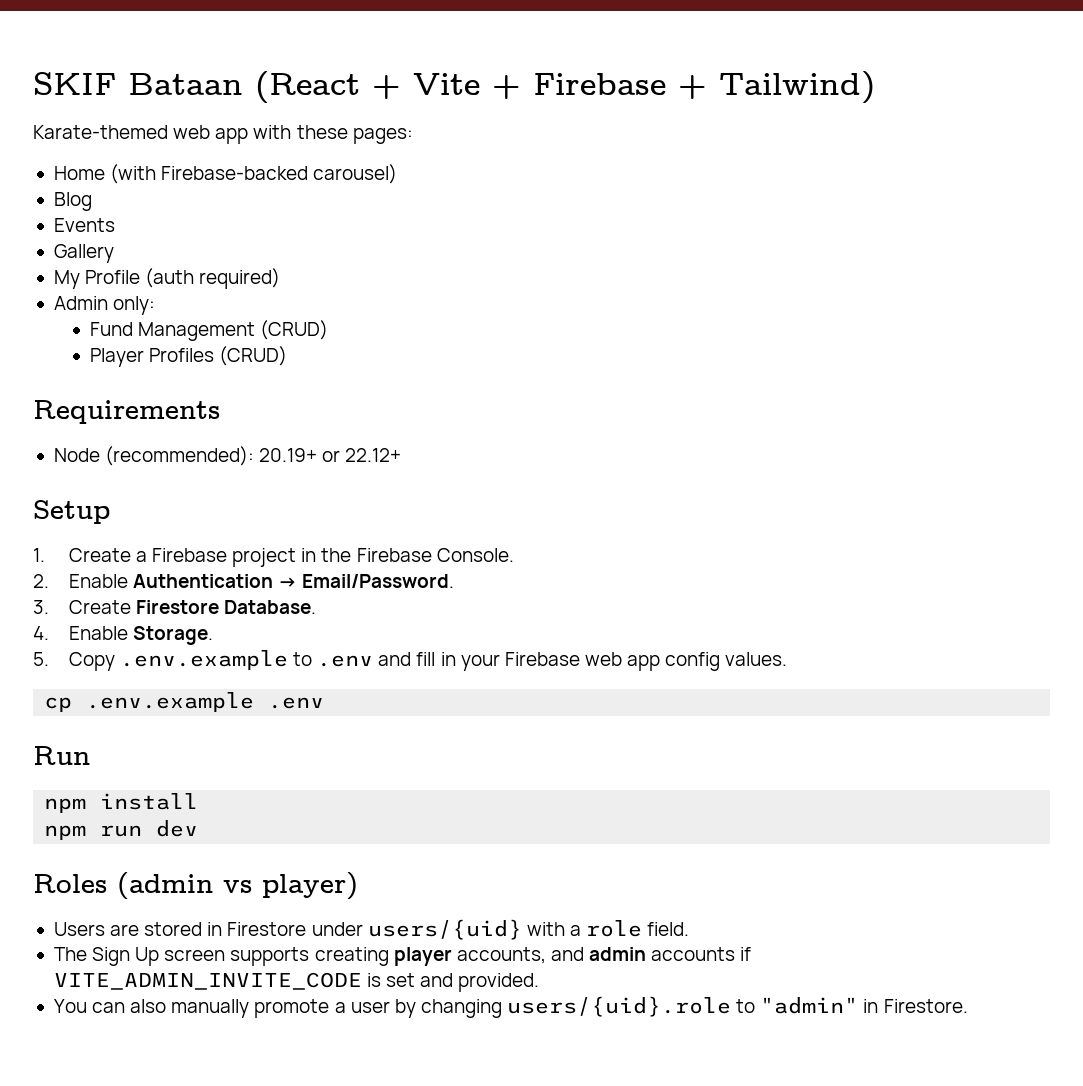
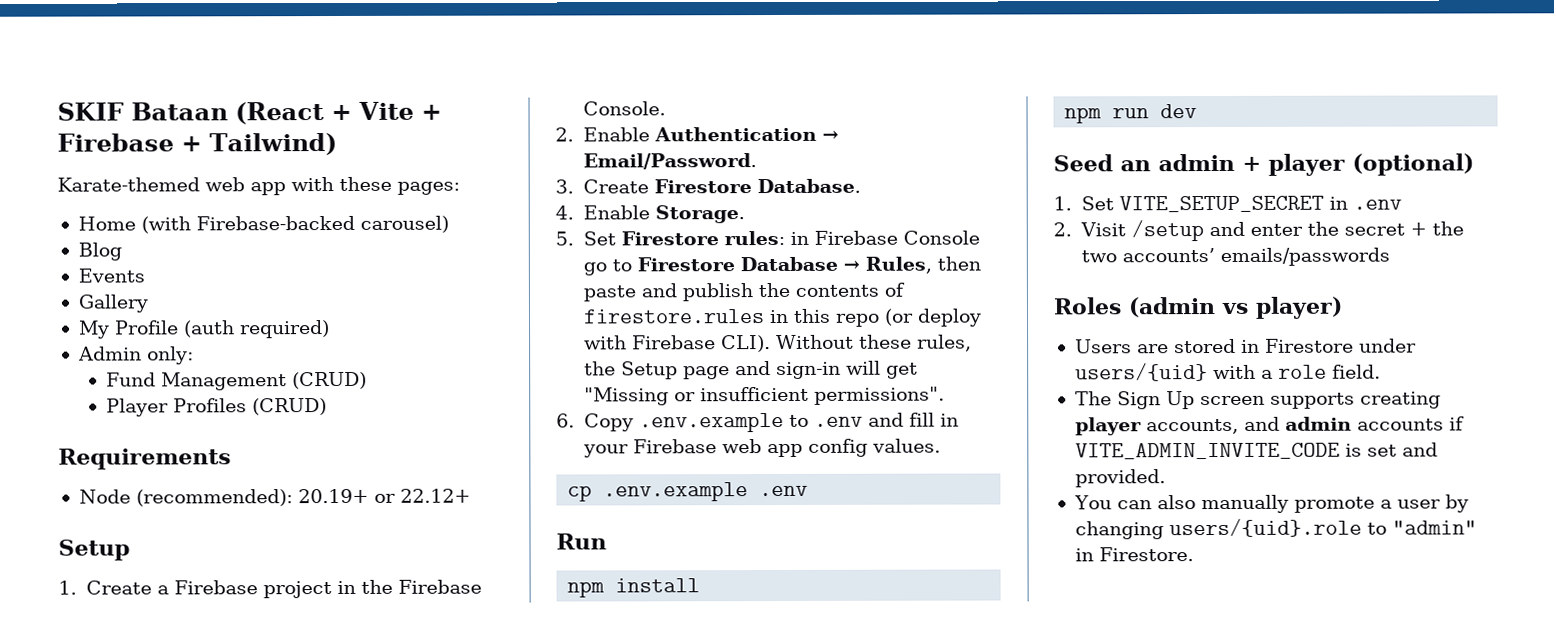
(49, 659) none -> [582,230,980,246] [582,256,981,276] [582,282,905,302] [582,308,982,327] [583,334,972,353] [583,360,918,380] [583,386,945,406] [556,413,575,428] Set Firestore rules: in Firebase Console go to Firestore Database → Rules, then paste and publish the contents of firestore.rules in this repo (or deploy with Firebase CLI). Without these rules, the Setup page and sign-in will get "Missing or insufficient permissions". // 6.
(199, 828) none -> [1053,153,1474,176] [1053,195,1402,213] [1053,220,1464,242] [1080,247,1390,266] // Seed an admin + player (optional) // 1. Set VITE_SETUP_SECRET in .env // 2. Visit /setup and enter the secret + the two accounts’ emails/passwords

